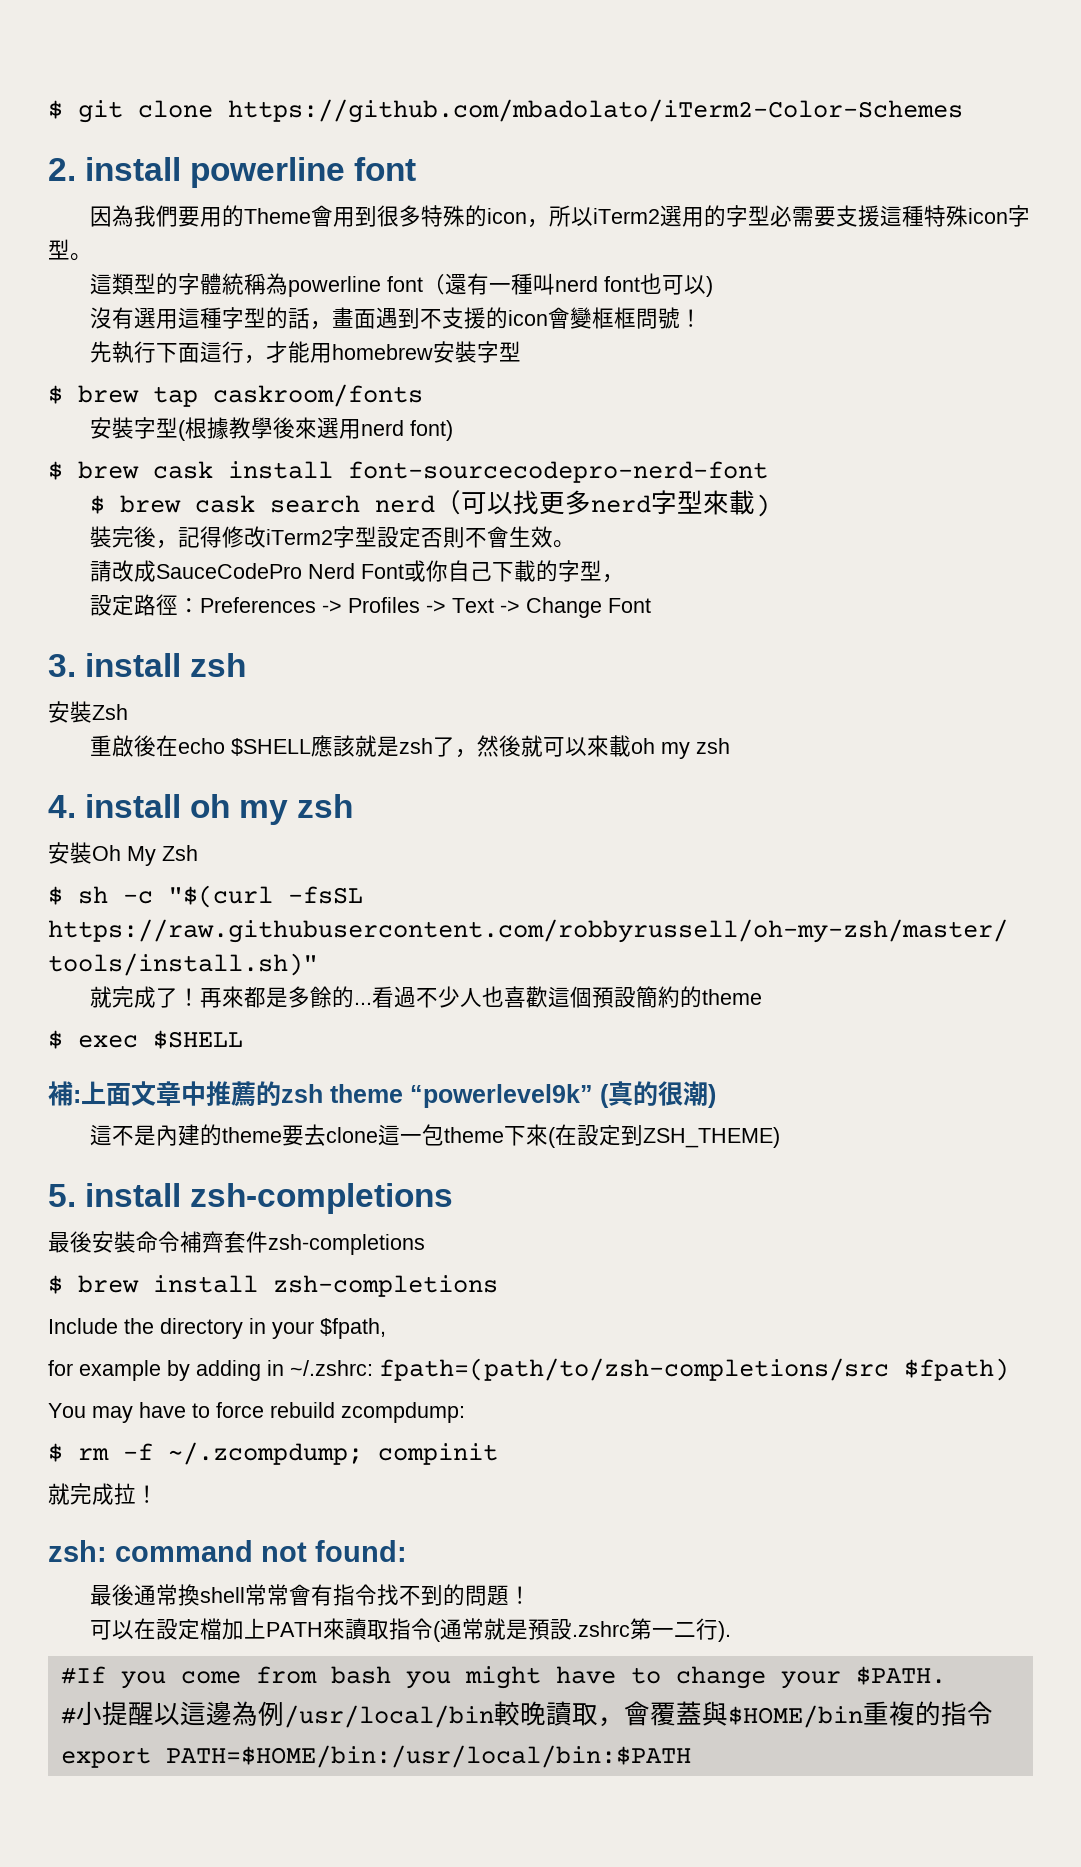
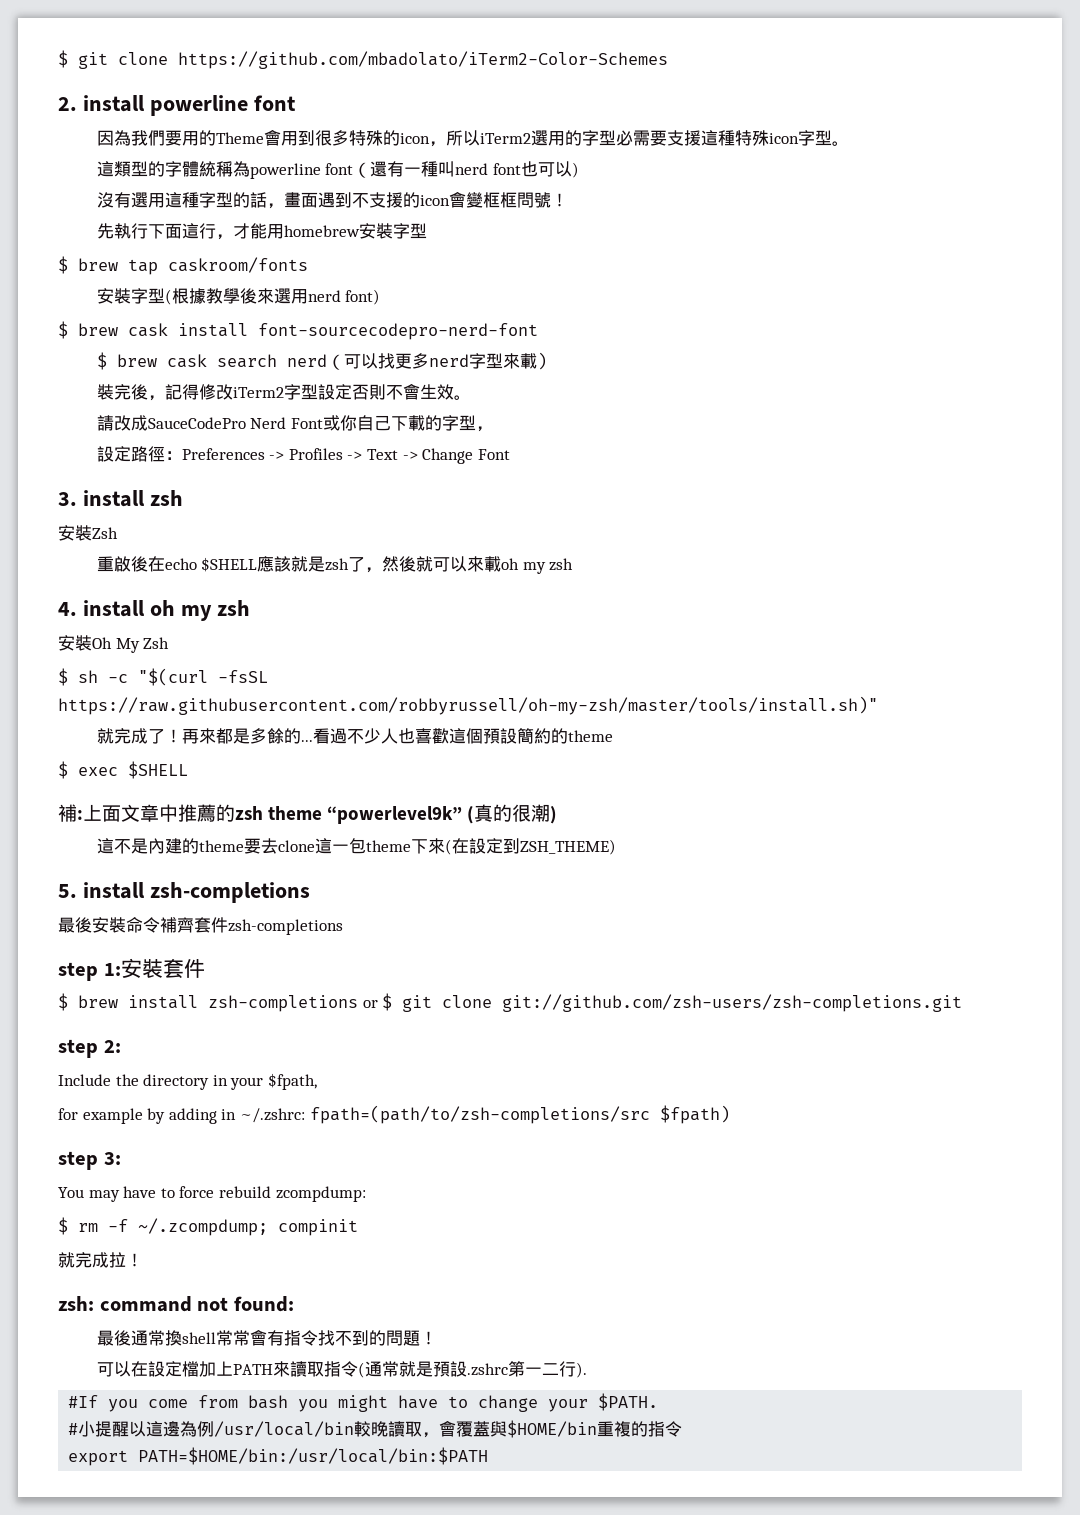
(425, 1244) none -> [58,958,205,981] // step 1:安裝套件
(498, 1286) none -> [362,993,963,1012] [58,1039,121,1058] or $ git clone git://github.com/zsh-users/zsh-completions.git // step 2:
(1009, 1369) none -> [58,1151,121,1170] // step 3:

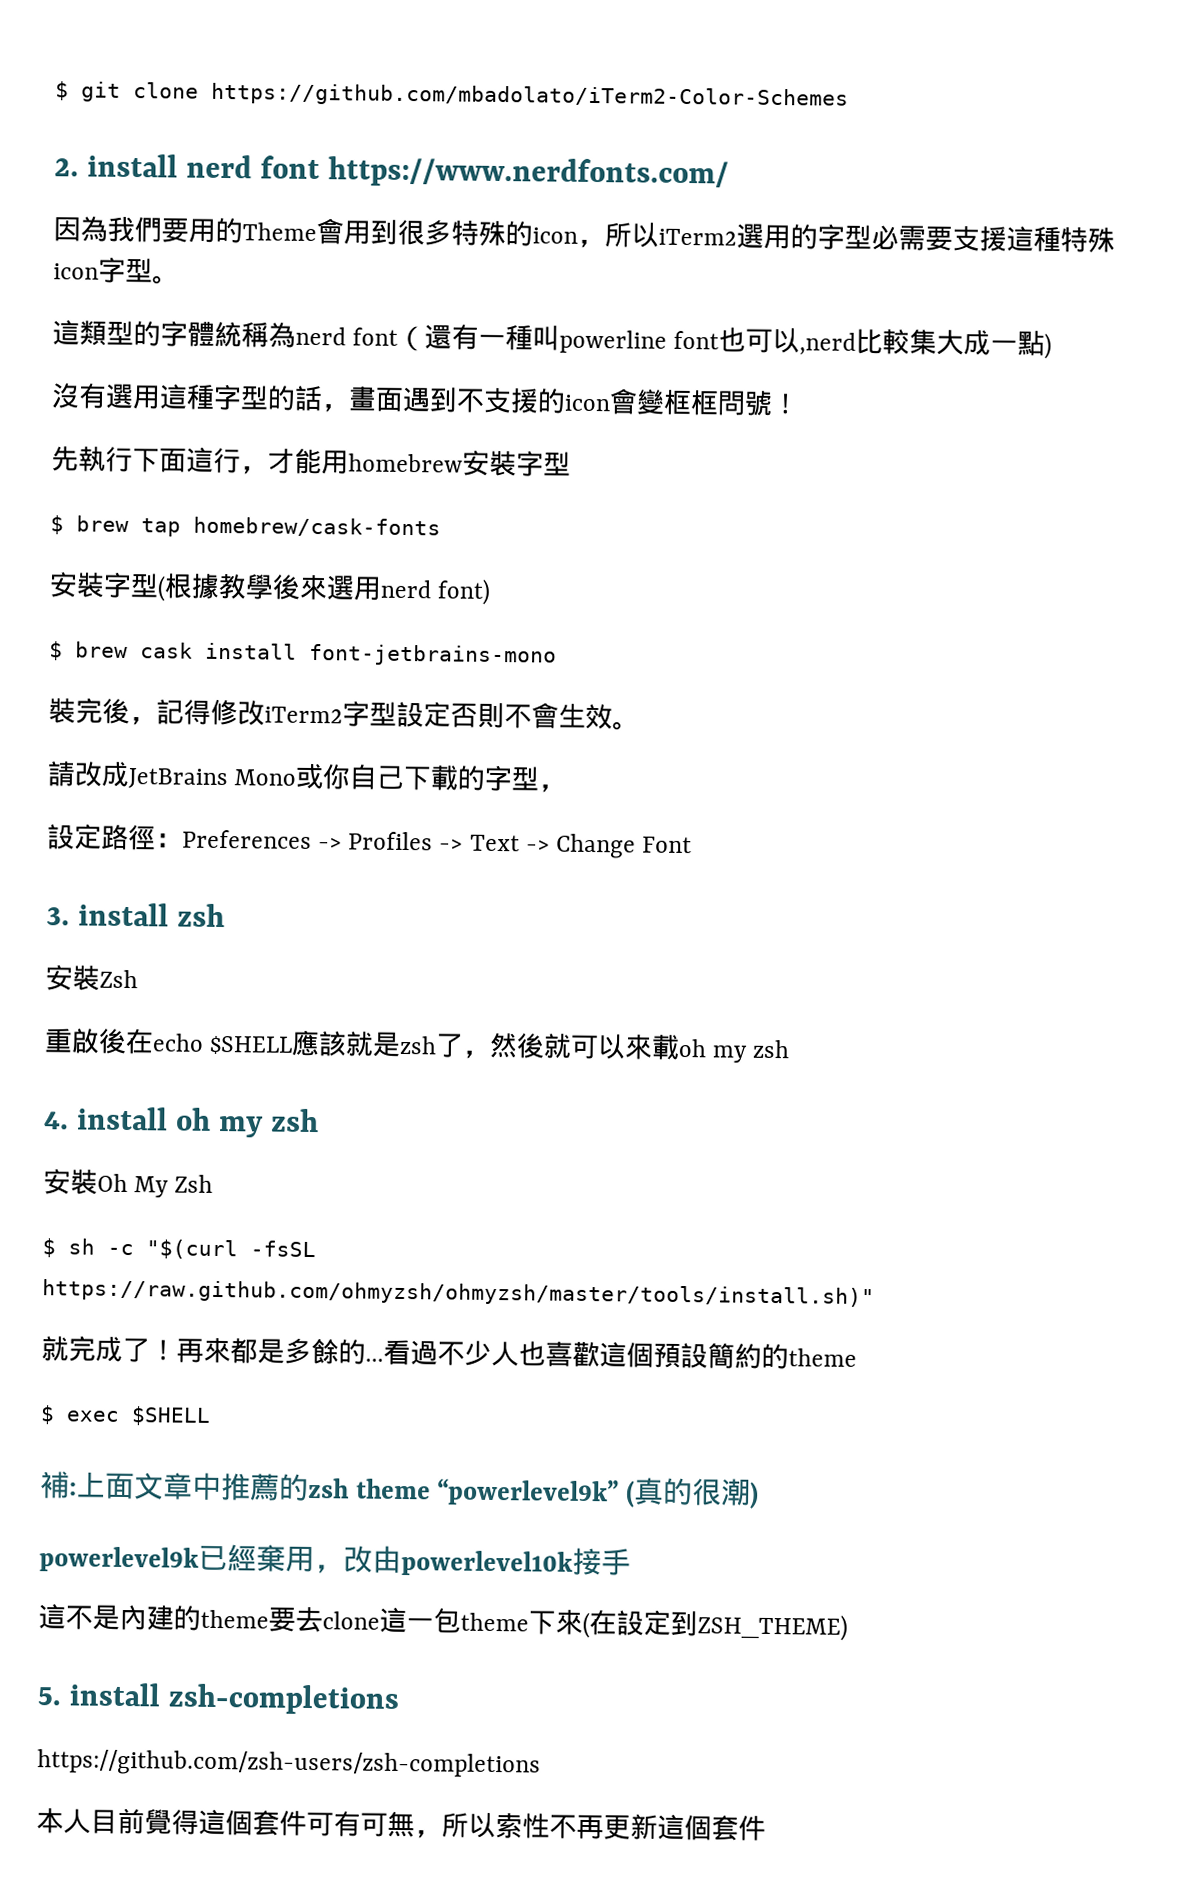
[149,95,296,116] powerline font -> [186,154,730,190] nerd font https://www.nerdfonts.com/
[249,163,321,179] powerline -> [295,326,346,346] nerd
[455,163,489,175] nerd -> [559,329,668,354] powerline
(572, 169) none -> [799,328,1046,356] ,nerd比較集大成一點
[168,257,308,273] caskroom/fonts -> [193,516,441,538] homebrew/cask-fonts
[258,323,538,340] [96,352,547,370] font-sourcecodepro-nerd-font // $ brew cask search nerd（可以找更多nerd字型來載) -> [309,643,557,667] font-jetbrains-mono
[147,417,323,429] SauceCodePro Nerd Font -> [128,768,297,790] JetBrains Mono
[58,696,878,715] https://raw.githubusercontent.com/robbyrussell/oh-my-zsh/master/tools/install.sh)" -> [42,1279,875,1309] https://raw.github.com/ohmyzsh/ohmyzsh/master/tools/install.sh)"
(558, 815) none -> [39,1544,631,1577] // powerlevel9k已經棄用，改由powerlevel10k接手
[58,917,343,935] [58,958,205,981] [58,993,963,1012] [58,1039,121,1058] [58,1073,317,1090] [58,1105,730,1124] [58,1151,121,1170] [58,1186,366,1202] [58,1217,358,1236] [58,1252,143,1268] [58,1296,294,1312] [96,1329,437,1346] [96,1361,587,1378] [68,1393,659,1412] [68,1420,683,1438] [68,1447,489,1466] 最後安裝命令補齊套件zsh-completions // step 1:安裝套件 // $ brew install zsh-completions or $ git clone git://github.com/zsh-users/zsh-completions.git // step 2: // Include the directory in your $fpath, // for example by adding in ~/.zshrc: fpath=(path/to/zsh-completions/src $fpath) // step 3: // You may have to force rebuild zcompdump: // $ rm -f ~/.zcompdump; compinit // 就完成拉！ // zsh: command not found: // 最後通常換shell常常會有指令找不到的問題！ // 可以在設定檔加上PATH來讀取指令(通常就是預設.zshrc第一二行). // #If you come from bash you might have to change your $PATH. // #小提醒以這邊為例/usr/local/bin較晚讀取，會覆蓋與$HOME/bin重複的指令 // export PATH=$HOME/bin:/usr/local/bin:$PATH -> [37,1749,541,1779] [36,1807,766,1841] https://github.com/zsh-users/zsh-completions // 本人目前覺得這個套件可有可無，所以索性不再更新這個套件

